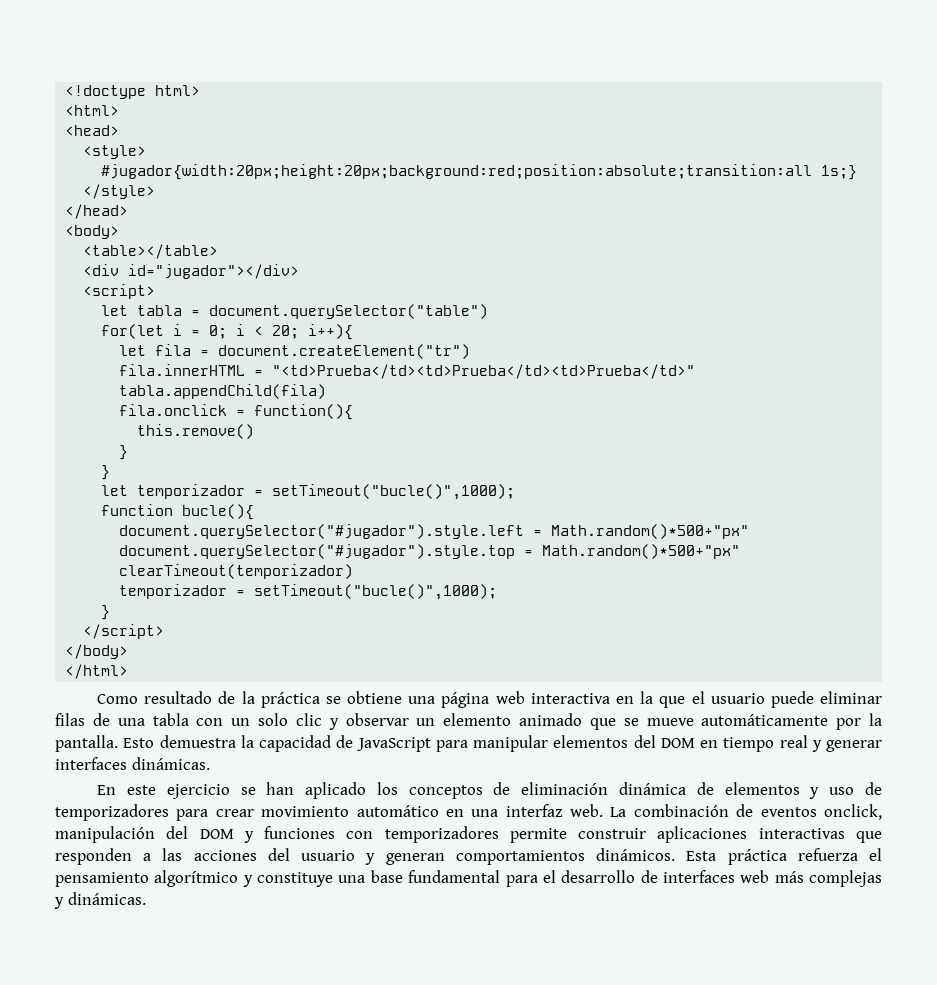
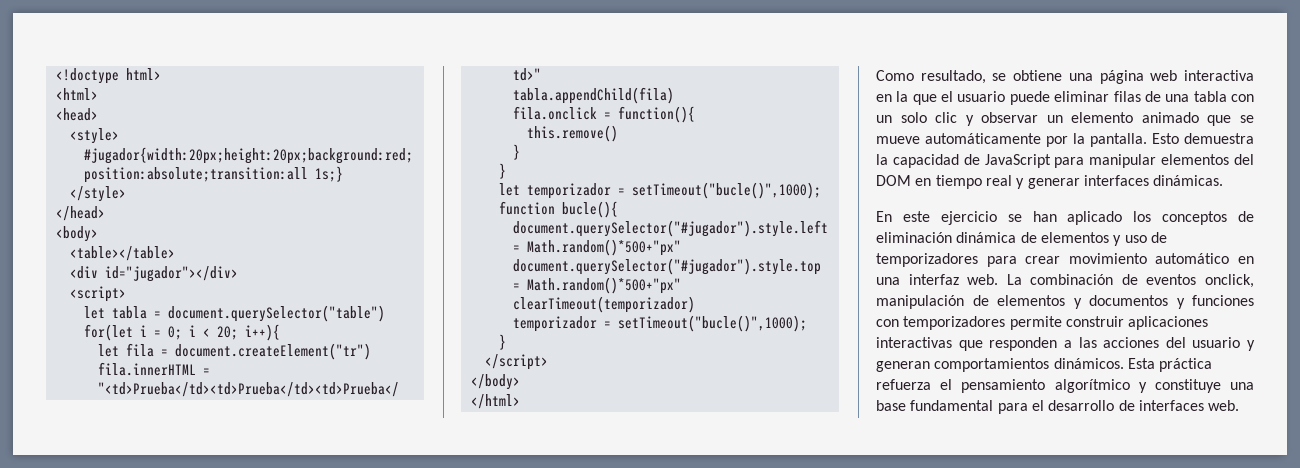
[144,691,320,708] resultado de la práctica -> [920,70,986,84] resultado,
[166,826,234,839] del DOM -> [972,295,1168,309] de elementos y documentos
[740,870,882,887] [54,892,146,909] web más complejas y dinámicas. -> [1208,400,1240,411] web.

